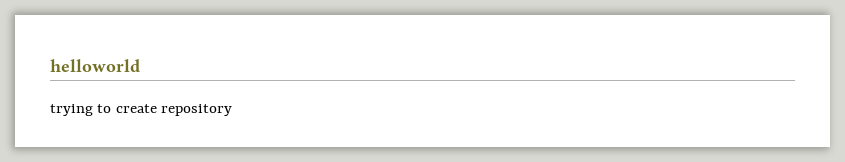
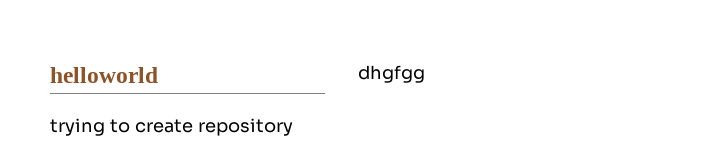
(233, 110) none -> [358,65,425,83] dhgfgg

